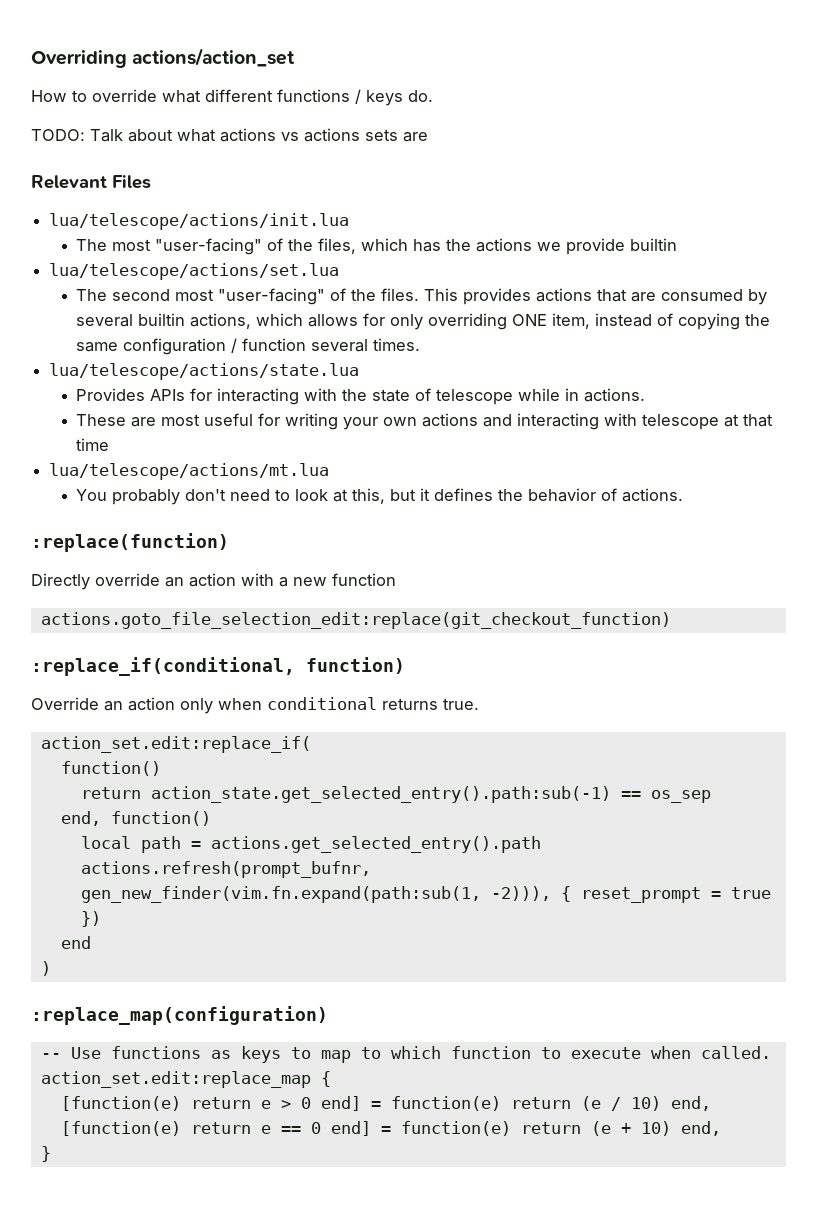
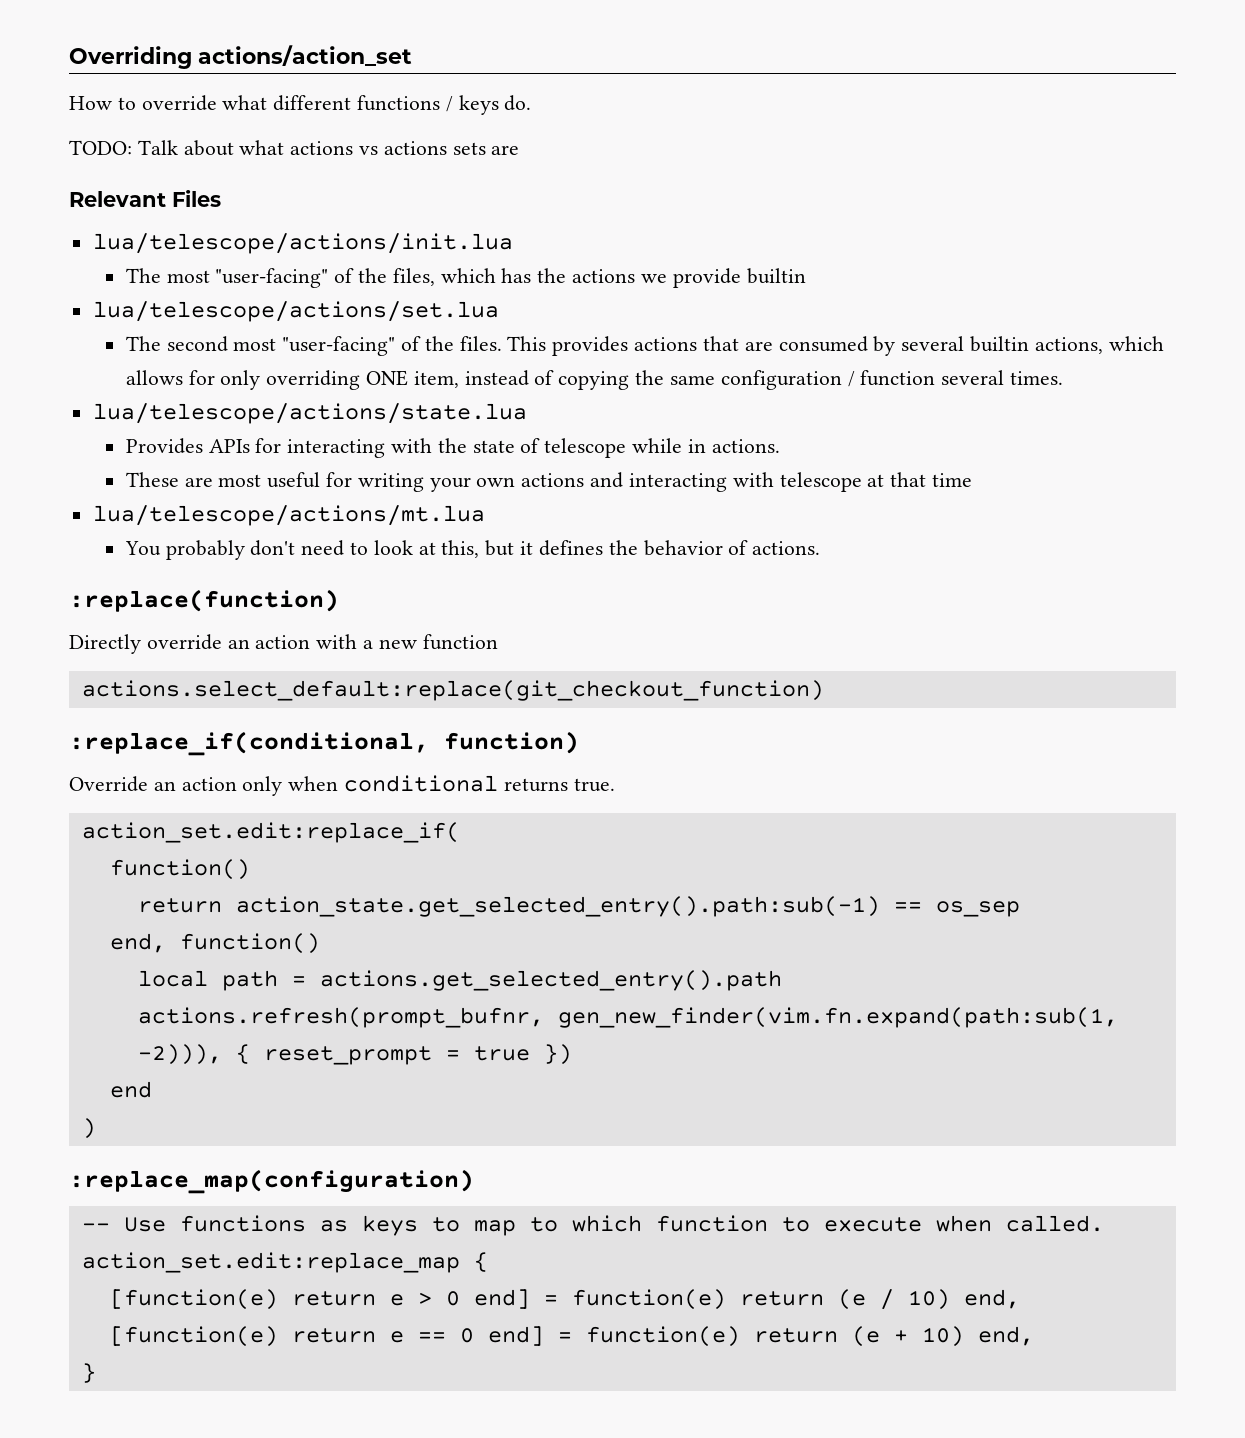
[40,612,671,629] actions.goto_file_selection_edit:replace(git_checkout_function) -> [81,680,824,701] actions.select_default:replace(git_checkout_function)

